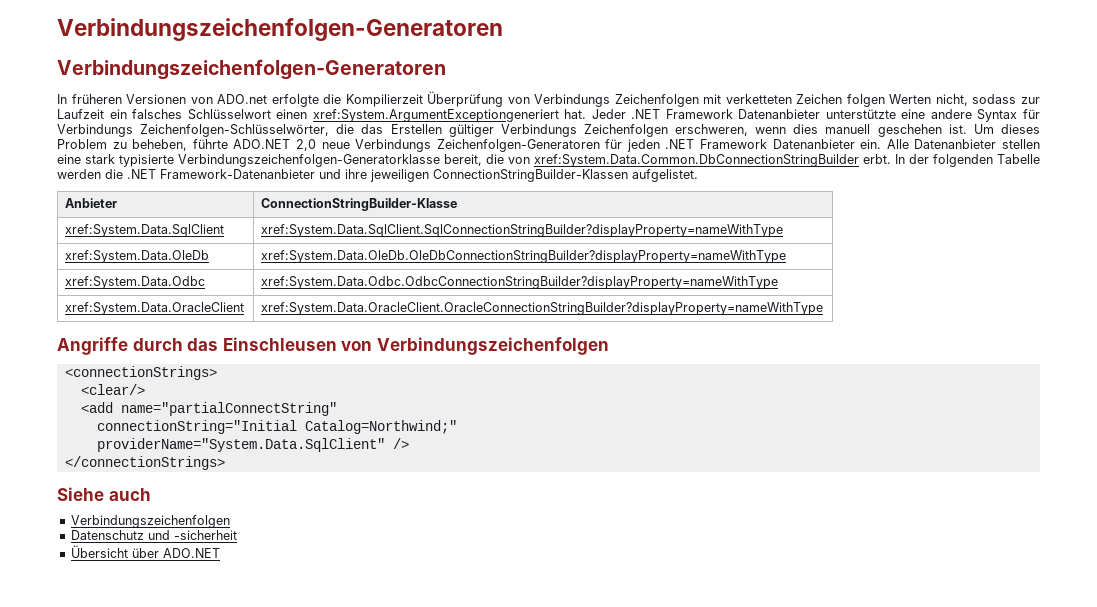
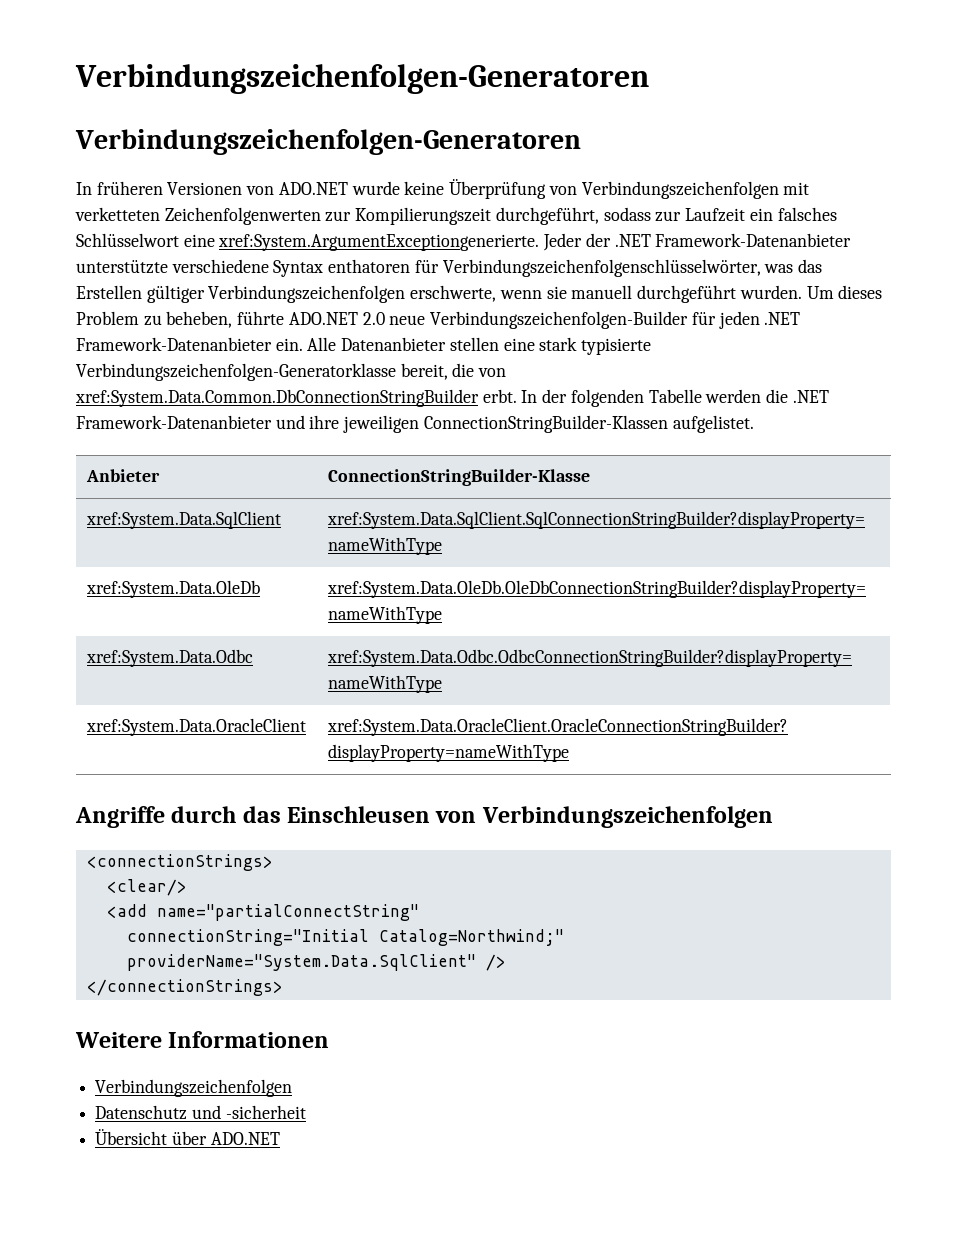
[217,91,968,107] ADO.net erfolgte die Kompilierzeit Überprüfung von Verbindungs Zeichenfolgen mit verketteten Zeichen folgen Werten nicht, -> [278,179,810,199] [75,207,599,225] ADO.NET wurde keine Überprüfung von Verbindungszeichenfolgen mit verketteten Zeichenfolgenwerten zur Kompilierungszeit durchgeführt,
[276,109,1040,122] [57,124,967,137] einen xref:System.ArgumentExceptiongeneriert hat. Jeder .NET Framework Datenanbieter unterstützte eine andere Syntax für Verbindungs Zeichenfolgen-Schlüsselwörter, die das Erstellen gültiger Verbindungs Zeichenfolgen erschweren, wenn dies manuell geschehen ist. -> [183,233,852,251] [76,259,823,277] [76,285,802,303] eine xref:System.ArgumentExceptiongenerierte. Jeder der .NET Framework-Datenanbieter unterstützte verschiedene Syntax enthatoren für Verbindungszeichenfolgenschlüsselwörter, was das Erstellen gültiger Verbindungszeichenfolgen erschwerte, wenn sie manuell durchgeführt wurden.
[295,139,600,152] 2,0 neue Verbindungs Zeichenfolgen-Generatoren -> [362,311,689,329] 2.0 neue Verbindungszeichenfolgen-Builder
[700,139,855,149] Framework Datenanbieter -> [76,337,272,351] Framework-Datenanbieter
[57,487,151,501] Siehe auch -> [75,1031,330,1048] Weitere Informationen

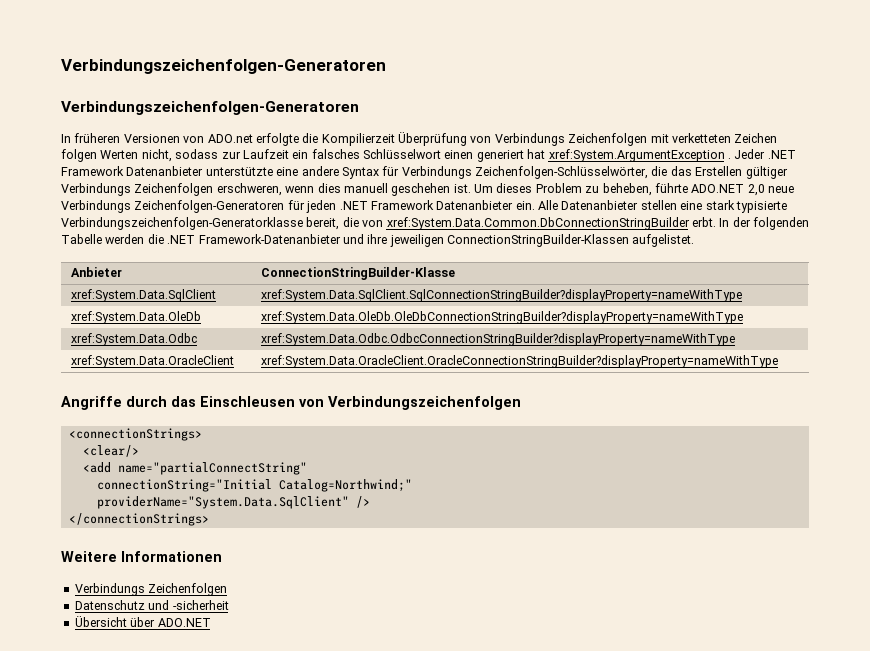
[278,179,810,199] [75,207,599,225] ADO.NET wurde keine Überprüfung von Verbindungszeichenfolgen mit verketteten Zeichenfolgenwerten zur Kompilierungszeit durchgeführt, -> [207,132,778,146] [61,149,172,162] ADO.net erfolgte die Kompilierzeit Überprüfung von Verbindungs Zeichenfolgen mit verketteten Zeichen folgen Werten nicht,
[183,233,852,251] [76,259,823,277] [76,285,802,303] eine xref:System.ArgumentExceptiongenerierte. Jeder der .NET Framework-Datenanbieter unterstützte verschiedene Syntax enthatoren für Verbindungszeichenfolgenschlüsselwörter, was das Erstellen gültiger Verbindungszeichenfolgen erschwerte, wenn sie manuell durchgeführt wurden. -> [444,149,796,162] [61,166,788,179] [61,183,471,196] einen generiert hat xref:System.ArgumentException . Jeder .NET Framework Datenanbieter unterstützte eine andere Syntax für Verbindungs Zeichenfolgen-Schlüsselwörter, die das Erstellen gültiger Verbindungs Zeichenfolgen erschweren, wenn dies manuell geschehen ist.
[362,311,689,329] 2.0 neue Verbindungszeichenfolgen-Builder -> [747,184,794,196] [61,200,285,213] 2,0 neue Verbindungs Zeichenfolgen-Generatoren
[76,337,272,351] Framework-Datenanbieter -> [370,200,514,210] Framework Datenanbieter
[95,1079,293,1097] Verbindungszeichenfolgen -> [74,583,228,596] Verbindungs Zeichenfolgen

